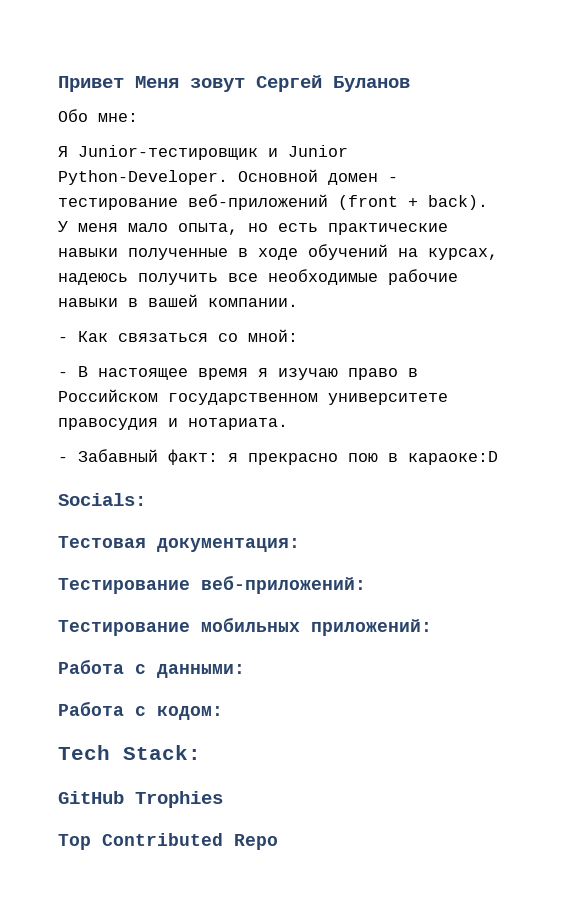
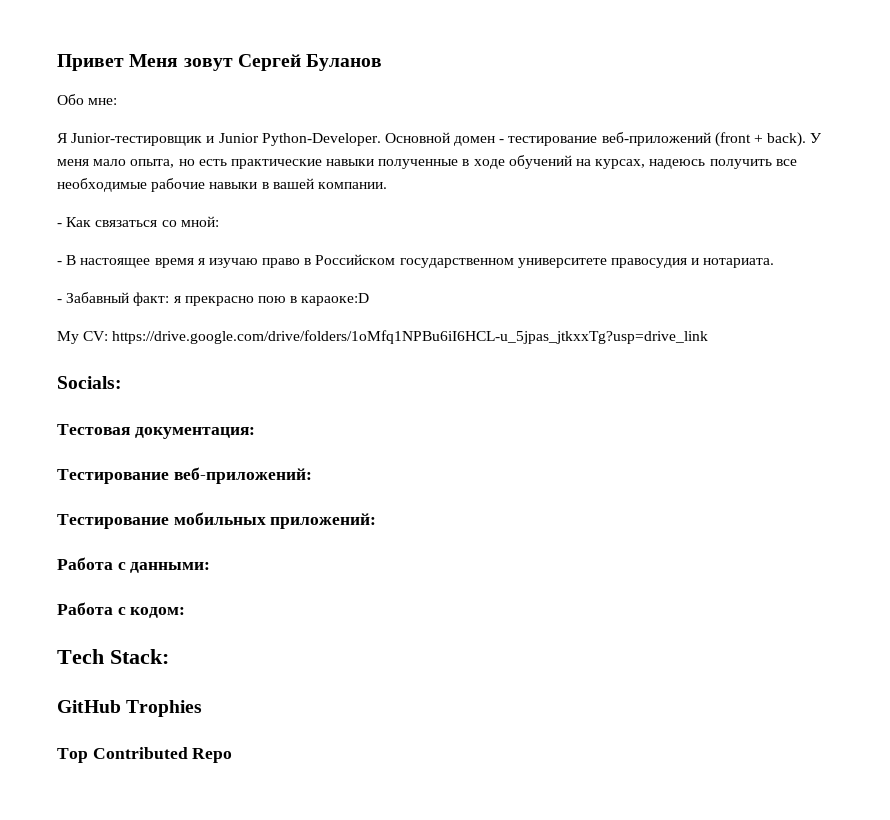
(498, 458) none -> [57,330,709,344] // My CV: https://drive.google.com/drive/folders/1oMfq1NPBu6iI6HCL-u_5jpas_jtkxxTg?usp=drive_link

